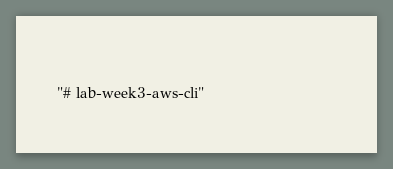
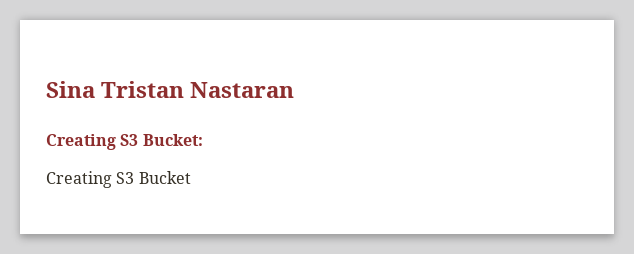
[57,87,204,98] "# lab-week3-aws-cli" -> [46,81,295,98] [46,134,203,150] [46,171,191,188] Sina Tristan Nastaran // Creating S3 Bucket: // Creating S3 Bucket

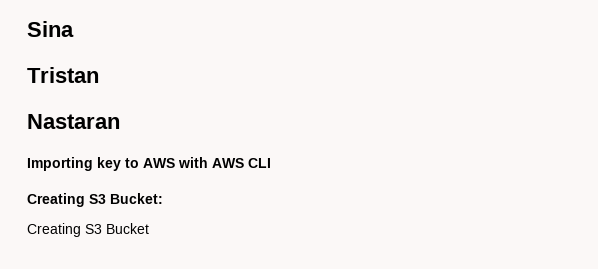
(95, 89) none -> (74, 29) //
(185, 89) none -> (99, 75) //
(295, 90) none -> [27,157,271,171] // Importing key to AWS with AWS CLI

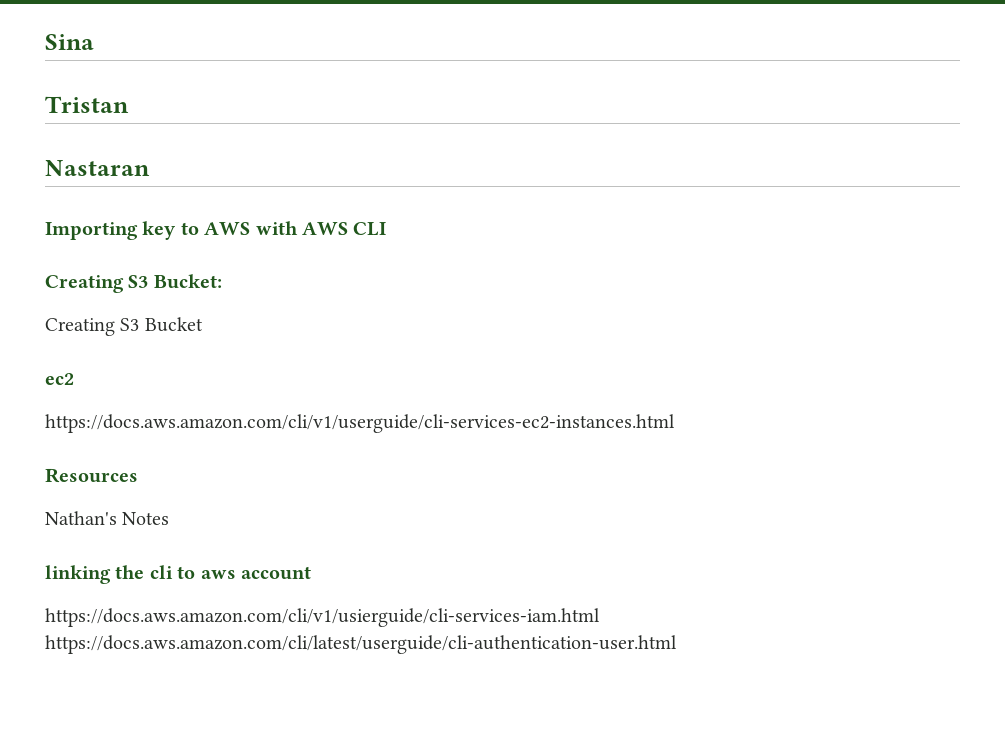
(149, 228) none -> [45,373,74,385] [45,414,675,433] [45,468,138,483] [45,511,170,525] [45,565,311,584] [45,608,600,627] [45,635,677,654] // ec2 // https://docs.aws.amazon.com/cli/v1/userguide/cli-services-ec2-instances.html // Resources // Nathan's Notes // linking the cli to aws account // https://docs.aws.amazon.com/cli/v1/usierguide/cli-services-iam.html https://docs.aws.amazon.com/cli/latest/userguide/cli-authentication-user.html

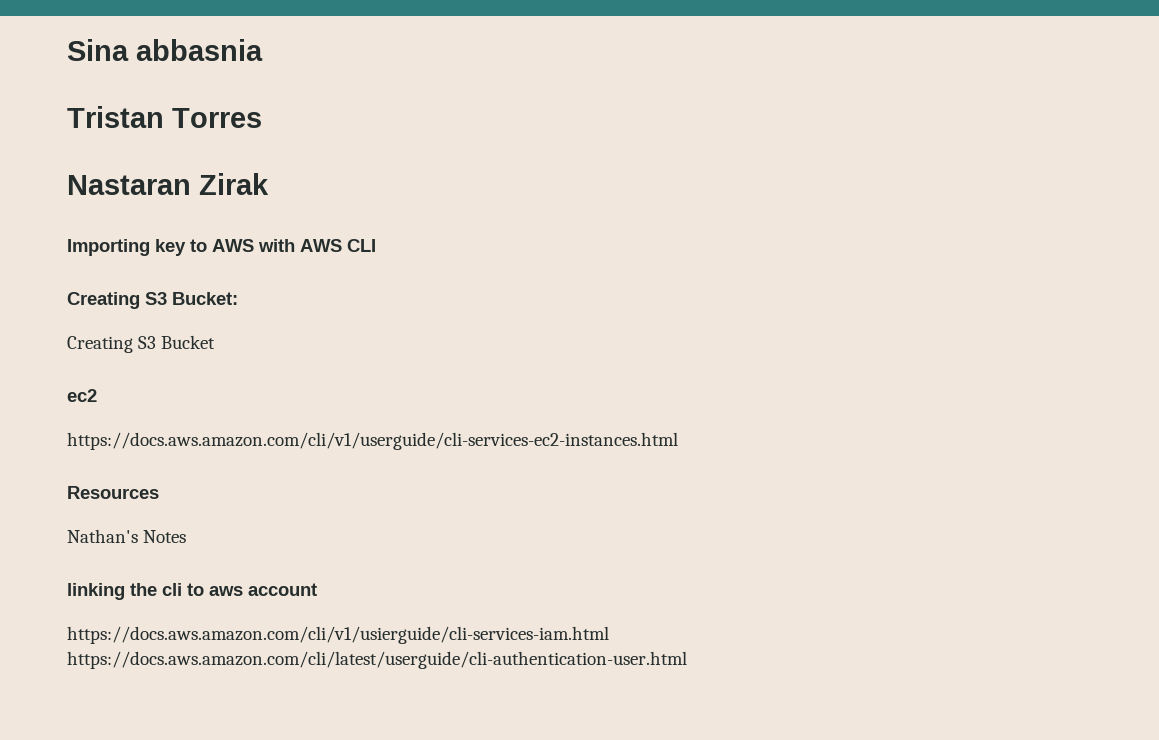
(94, 42) none -> [136,39,263,61] abbasnia
(129, 104) none -> [172,108,262,128] Torres
(150, 168) none -> [199,173,269,195] Zirak

